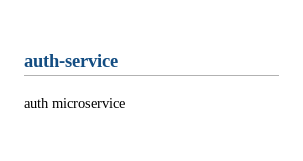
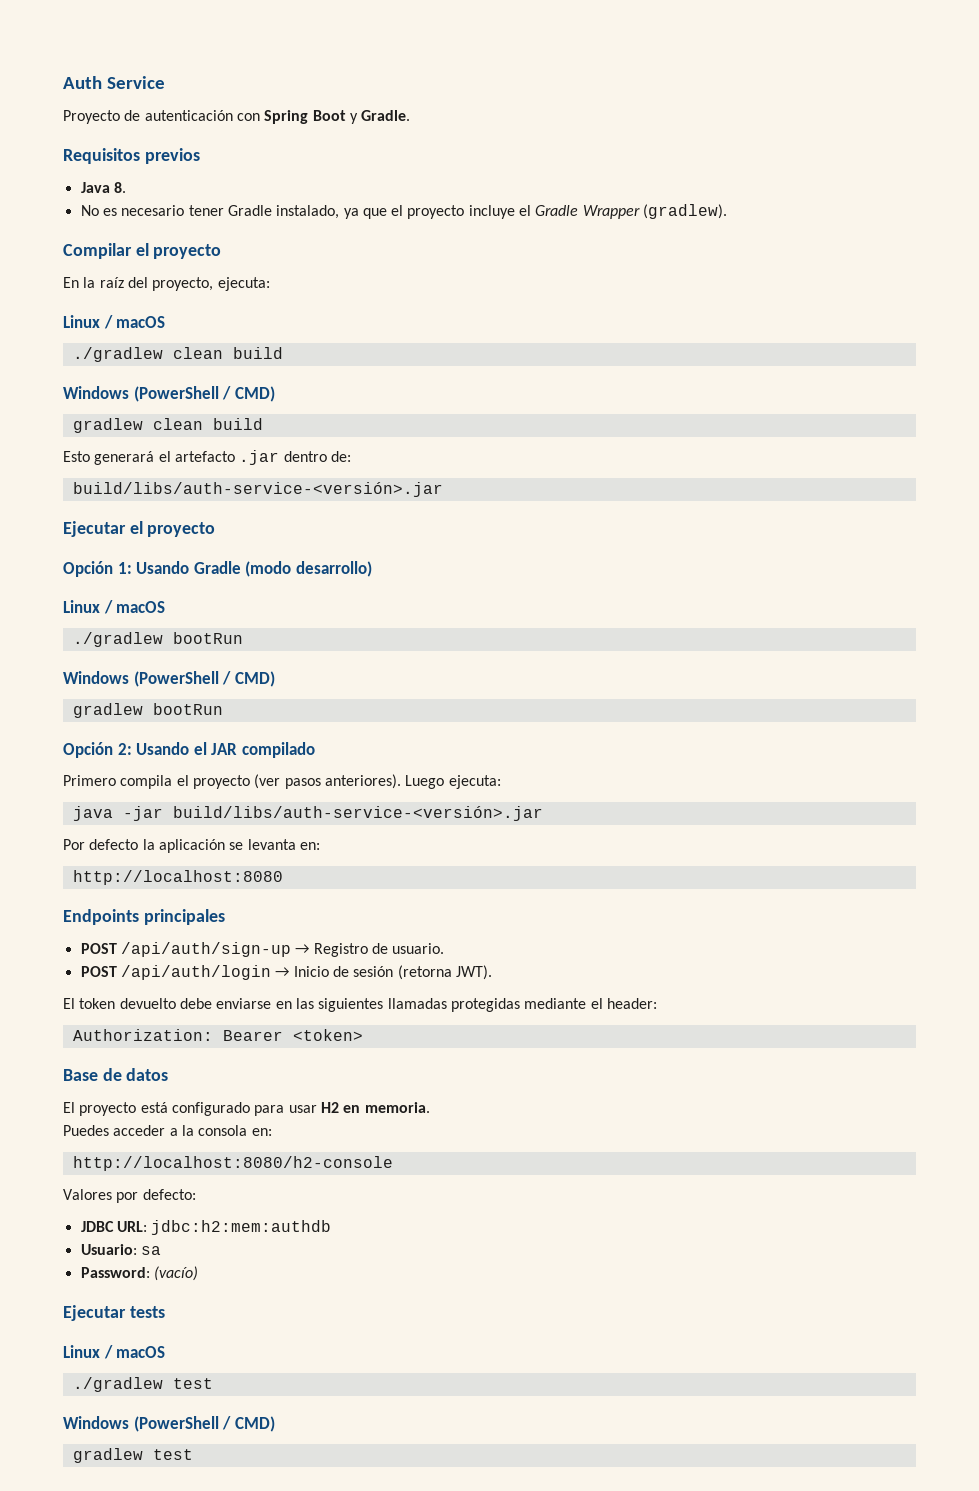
[24,54,118,67] [24,98,125,108] auth-service // auth microservice -> [63,76,165,89] [63,110,411,124] [63,148,200,164] [80,182,126,193] [80,204,728,219] [63,243,222,259] [63,277,270,291] [63,315,166,329] [72,347,283,362] [63,386,275,402] [72,418,263,433] [63,450,351,465] [72,482,443,497] [63,521,216,537] [63,561,372,577] [63,600,166,614] [72,632,243,647] [63,671,275,687] [72,703,223,718] [63,742,315,758] [63,774,501,789] [72,806,543,821] [63,839,320,853] [72,870,283,885] [63,909,225,925] [80,942,445,957] [80,965,492,980] [63,998,657,1012] [72,1029,363,1041] [63,1068,169,1081] [63,1102,430,1116] [63,1125,272,1136] [72,1156,393,1171] [63,1189,196,1203] [80,1220,332,1235] [80,1244,161,1255] [80,1266,198,1281] [63,1305,165,1321] [63,1345,166,1359] [72,1377,213,1392] [63,1416,275,1432] [72,1448,193,1463] Auth Service // Proyecto de autenticación con Spring Boot y Gradle. // Requisitos previos // Java 8. // No es necesario tener Gradle instalado, ya que el proyecto incluye el Gradle Wrapper (gradlew). // Compilar el proyecto // En la raíz del proyecto, ejecuta: // Linux / macOS // ./gradlew clean build // Windows (PowerShell / CMD) // gradlew clean build // Esto generará el artefacto .jar dentro de: // build/libs/auth-service-<versión>.jar // Ejecutar el proyecto // Opción 1: Usando Gradle (modo desarrollo) // Linux / macOS // ./gradlew bootRun // Windows (PowerShell / CMD) // gradlew bootRun // Opción 2: Usando el JAR compilado // Primero compila el proyecto (ver pasos anteriores). Luego ejecuta: // java -jar build/libs/auth-service-<versión>.jar // Por defecto la aplicación se levanta en: // http://localhost:8080 // Endpoints principales // POST /api/auth/sign-up → Registro de usuario. // POST /api/auth/login → Inicio de sesión (retorna JWT). // El token devuelto debe enviarse en las siguientes llamadas protegidas mediante el header: // Authorization: Bearer <token> // Base de datos // El proyecto está configurado para usar H2 en memoria. // Puedes acceder a la consola en: // http://localhost:8080/h2-console // Valores por defecto: // JDBC URL: jdbc:h2:mem:authdb // Usuario: sa // Password: (vacío) // Ejecutar tests // Linux / macOS // ./gradlew test // Windows (PowerShell / CMD) // gradlew test

